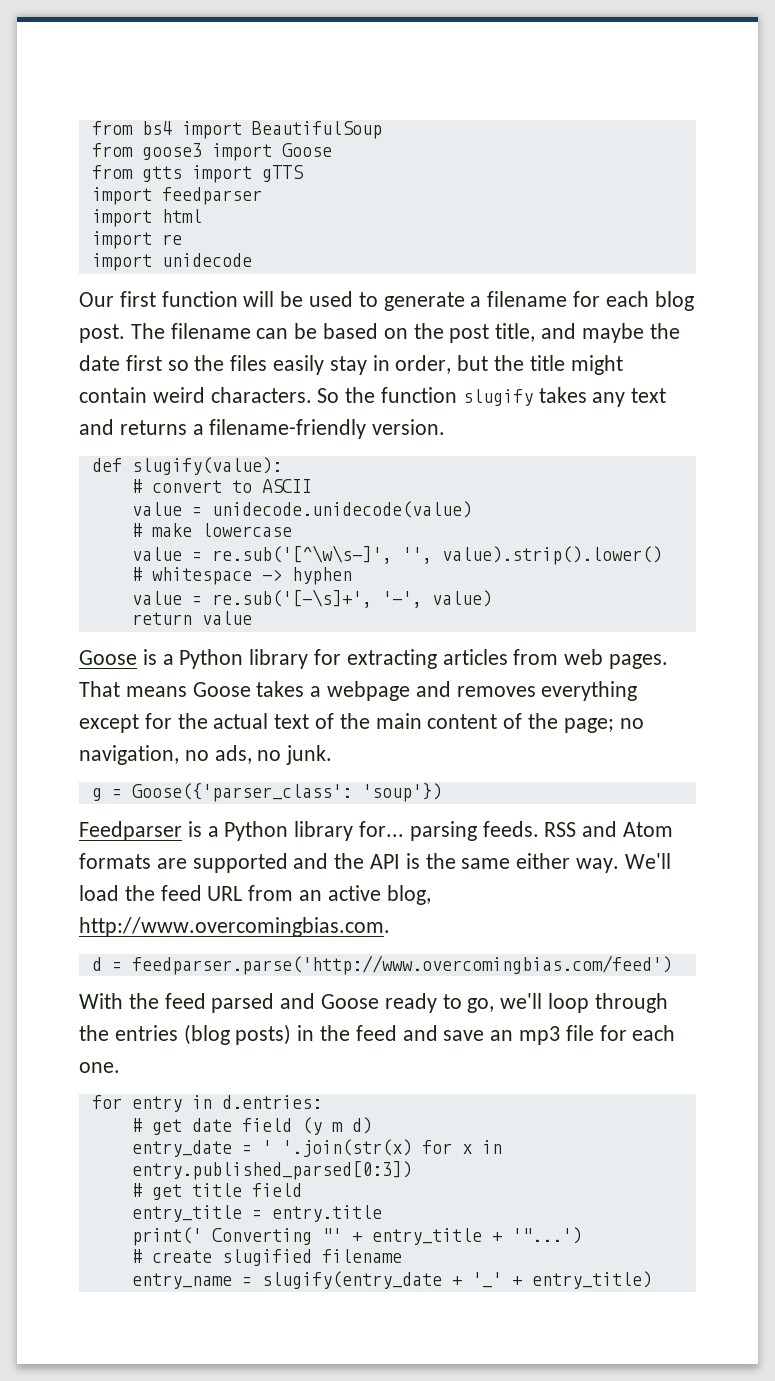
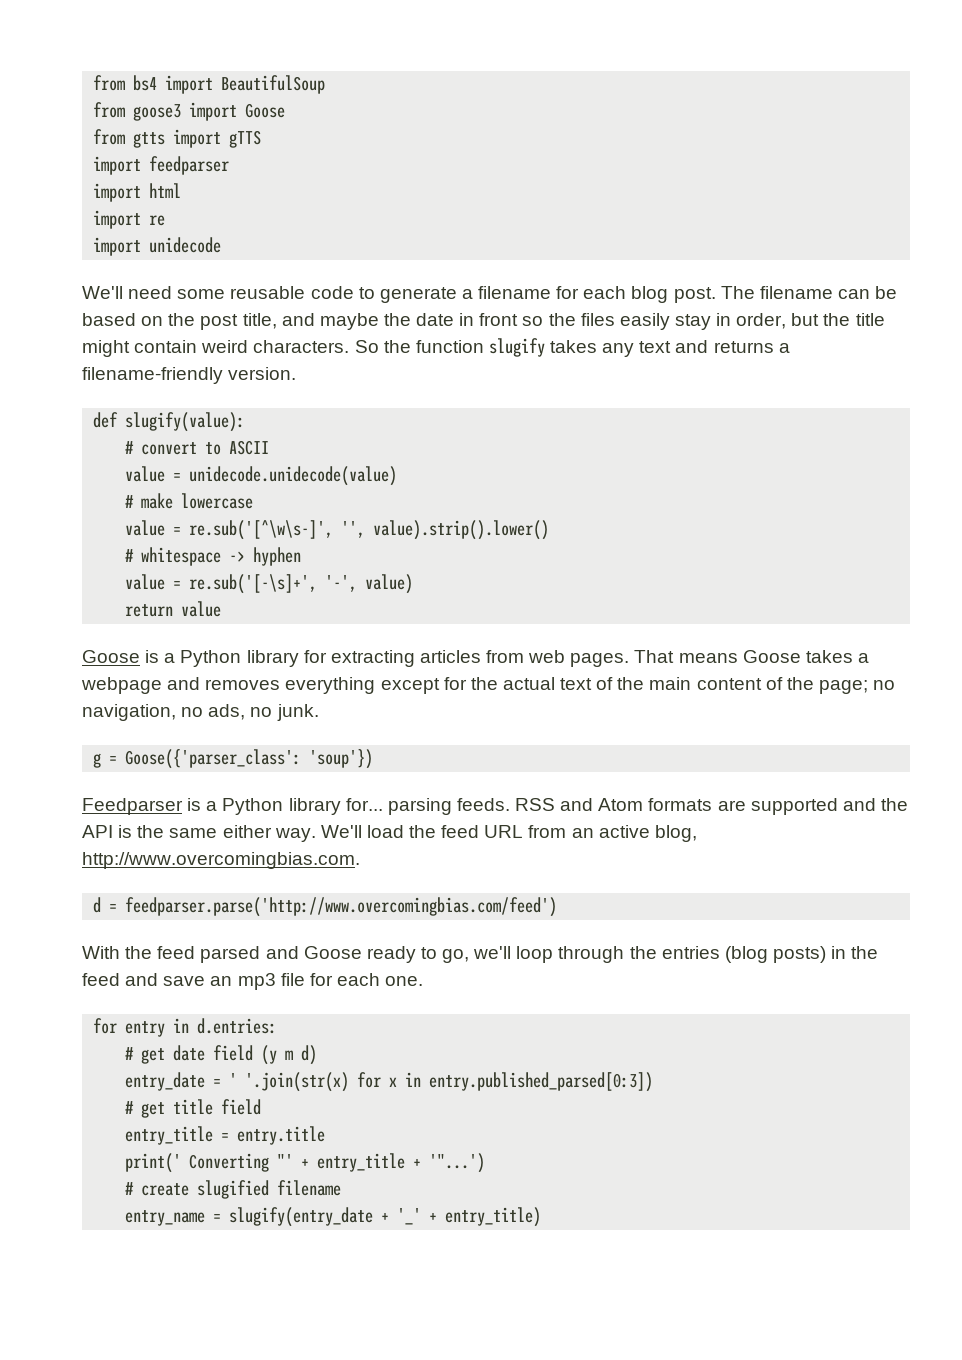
[79,291,354,307] Our first function will be used -> [82,286,354,299] We'll need some reusable code
[125,355,162,371] first -> [459,313,519,326] in front

